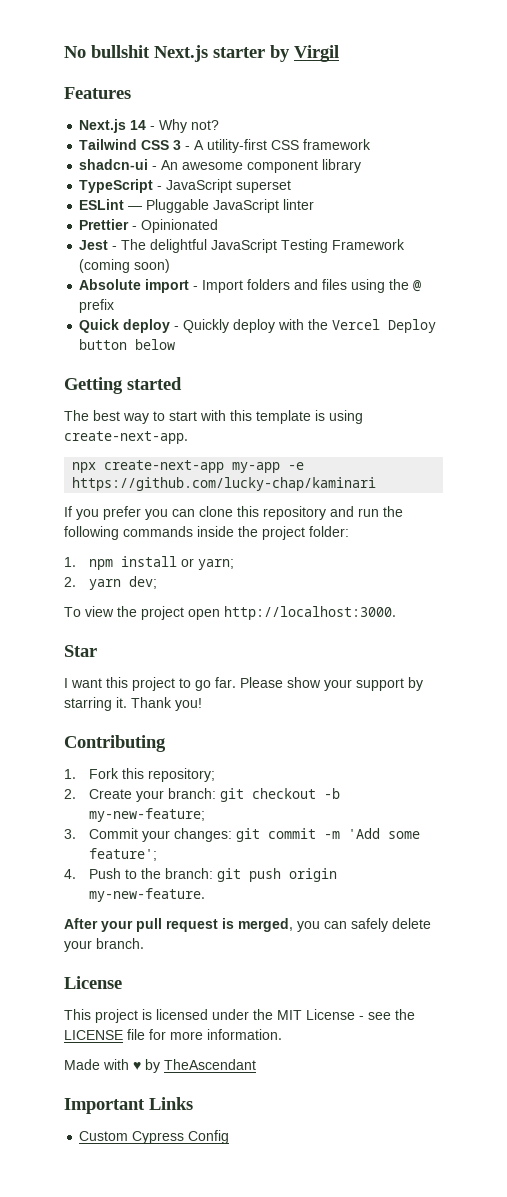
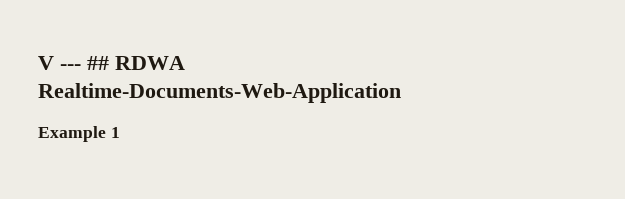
[64,45,339,62] [64,87,131,99] [79,119,220,133] [79,139,372,153] [79,159,362,173] [79,179,292,193] [79,199,315,213] [79,219,219,233] [79,239,406,253] [79,259,171,273] [79,279,422,293] [79,299,115,313] [79,319,437,333] [79,339,176,350] [64,377,182,394] [64,410,363,424] [64,431,188,444] [72,460,305,473] [72,477,377,491] [64,506,403,520] [64,526,349,540] [64,556,234,570] [64,576,157,590] [64,606,396,620] [64,645,97,657] [64,677,423,691] [64,697,202,711] [64,735,166,752] [64,768,215,782] [64,788,340,802] [88,808,205,822] [64,828,420,842] [88,848,157,861] [64,868,337,882] [88,888,205,902] [64,918,431,932] [64,938,144,952] [64,976,122,989] [64,1009,415,1023] [64,1029,282,1040] [64,1059,256,1073] [64,1097,193,1114] [79,1130,230,1144] No bullshit Next.js starter by Virgil // Features // Next.js 14 - Why not? // Tailwind CSS 3 - A utility-first CSS framework // shadcn-ui - An awesome component library // TypeScript - JavaScript superset // ESLint — Pluggable JavaScript linter // Prettier - Opinionated // Jest - The delightful JavaScript Testing Framework (coming soon) // Absolute import - Import folders and files using the @ prefix // Quick deploy - Quickly deploy with the Vercel Deploy button below // Getting started // The best way to start with this template is using create-next-app. // npx create-next-app my-app -e https://github.com/lucky-chap/kaminari // If you prefer you can clone this repository and run the following commands inside the project folder: // 1. npm install or yarn; // 2. yarn dev; // To view the project open http://localhost:3000. // Star // I want this project to go far. Please show your support by starring it. Thank you! // Contributing // 1. Fork this repository; // 2. Create your branch: git checkout -b my-new-feature; // 3. Commit your changes: git commit -m 'Add some feature'; // 4. Push to the branch: git push origin my-new-feature. // After your pull request is merged, you can safely delete your branch. // License // This project is licensed under the MIT License - see the LICENSE file for more information. // Made with ♥ by TheAscendant // Important Links // Custom Cypress Config -> [38,56,185,70] [38,83,401,103] [38,126,120,142] V --- ## RDWA Realtime-Documents-Web-Application // Example 1

